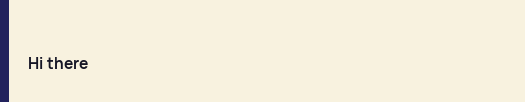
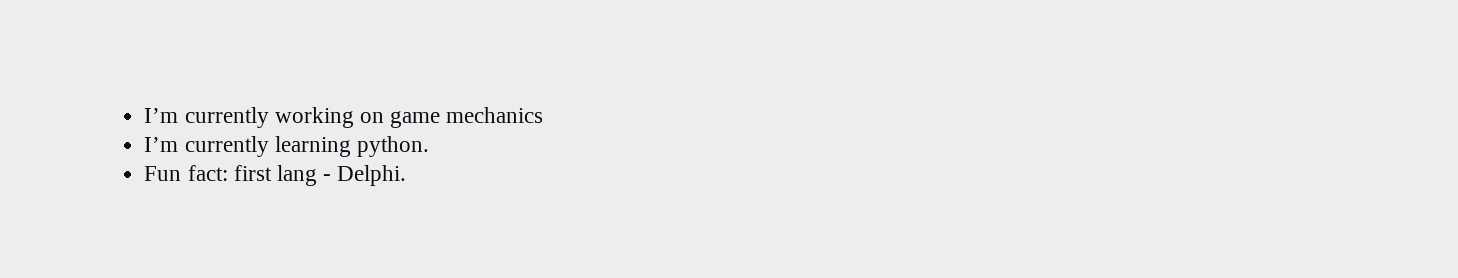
[28,57,89,69] Hi there -> [144,107,544,128] [144,136,429,157] [144,165,407,186] I’m currently working on game mechanics // I’m currently learning python. // Fun fact: first lang - Delphi.

